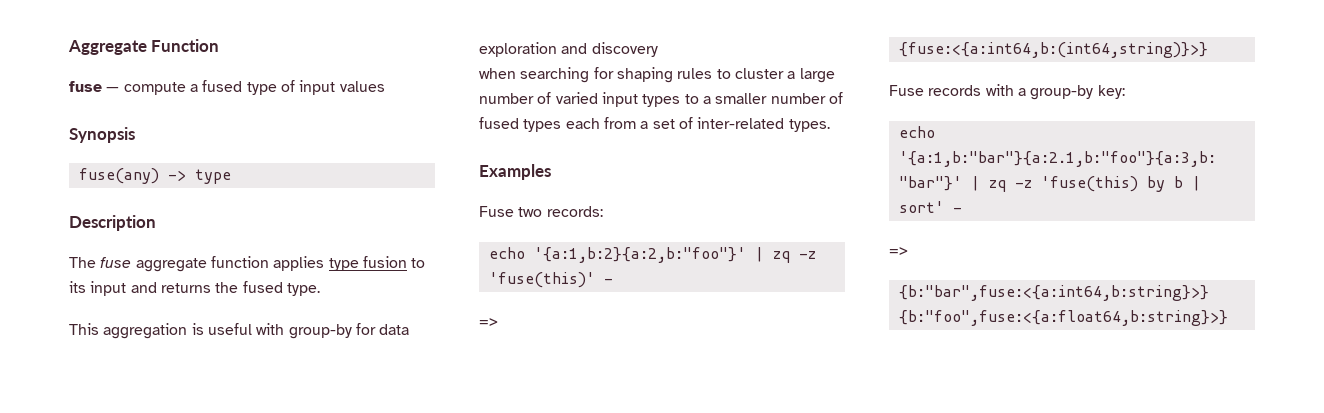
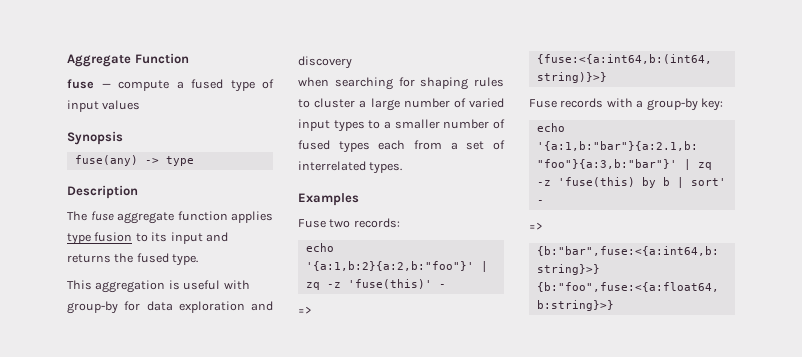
[697,117,785,129] inter-related -> [298,161,366,171] interrelated

